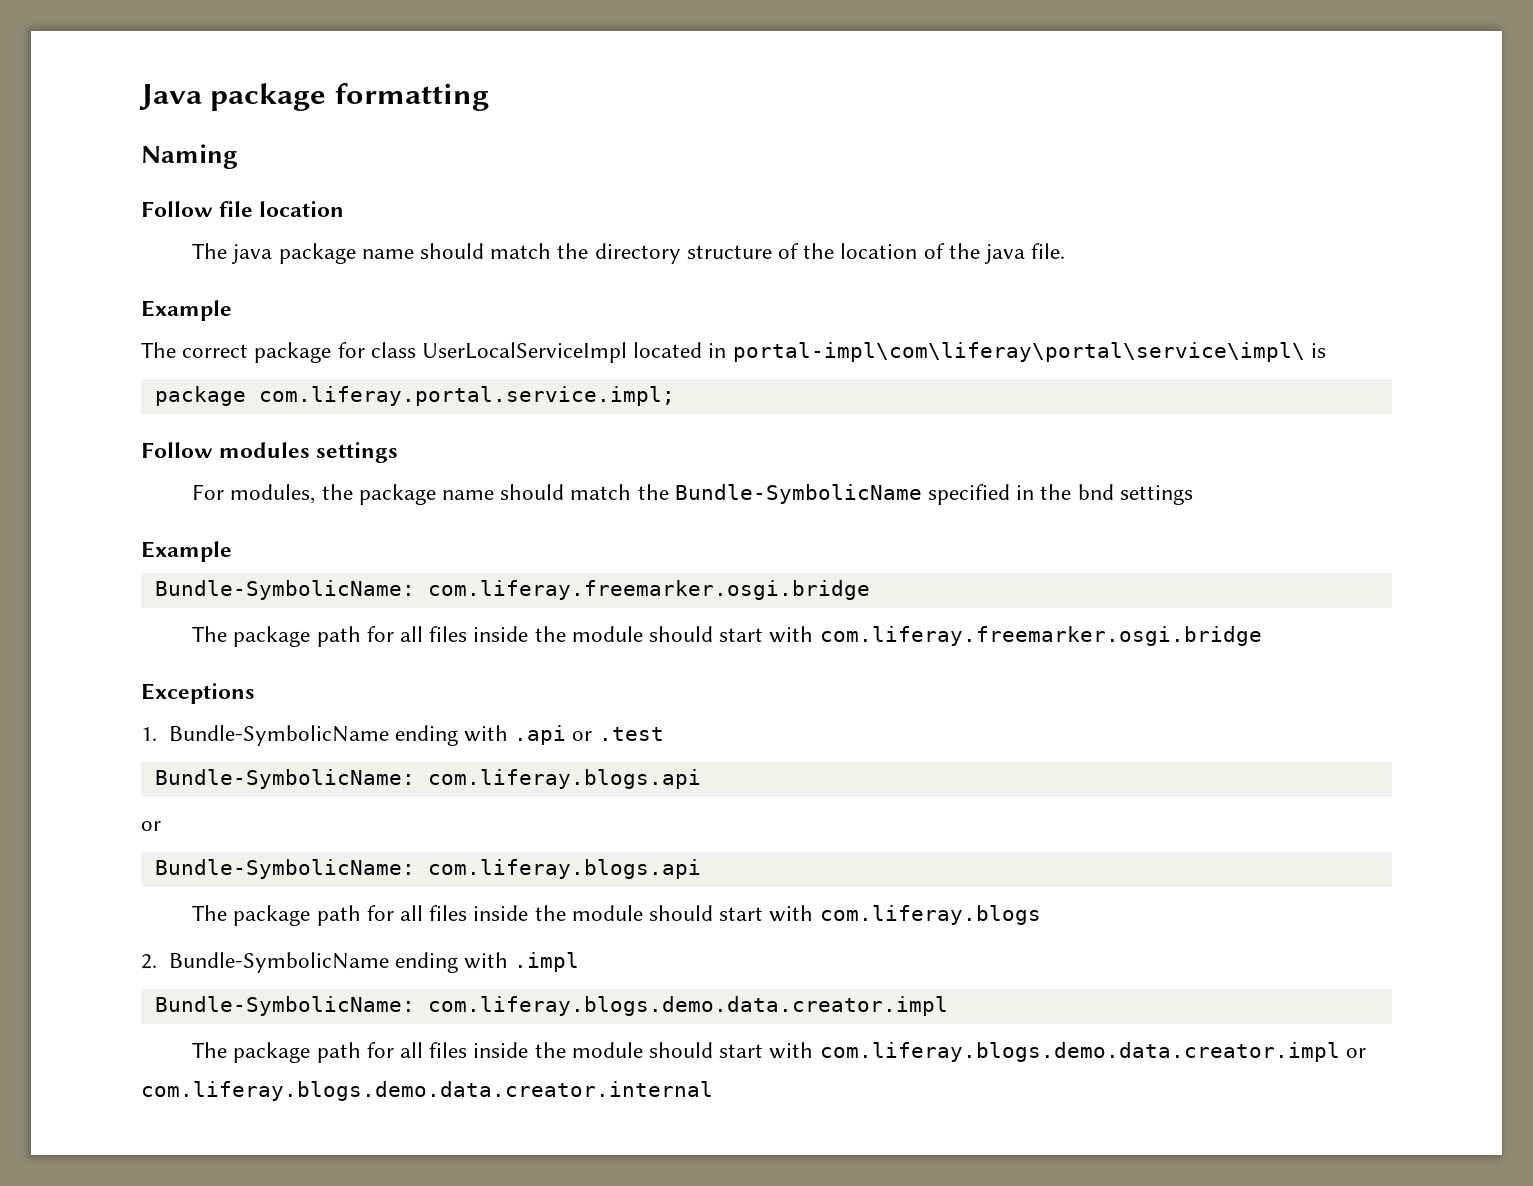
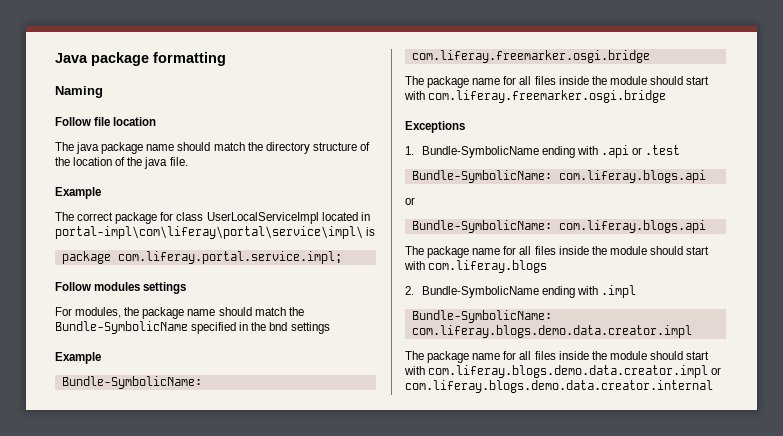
[316,626,361,647] path -> [472,78,501,85] name
[316,905,361,926] path -> [472,248,501,255] name
[316,1042,361,1063] path -> [472,353,501,360] name

